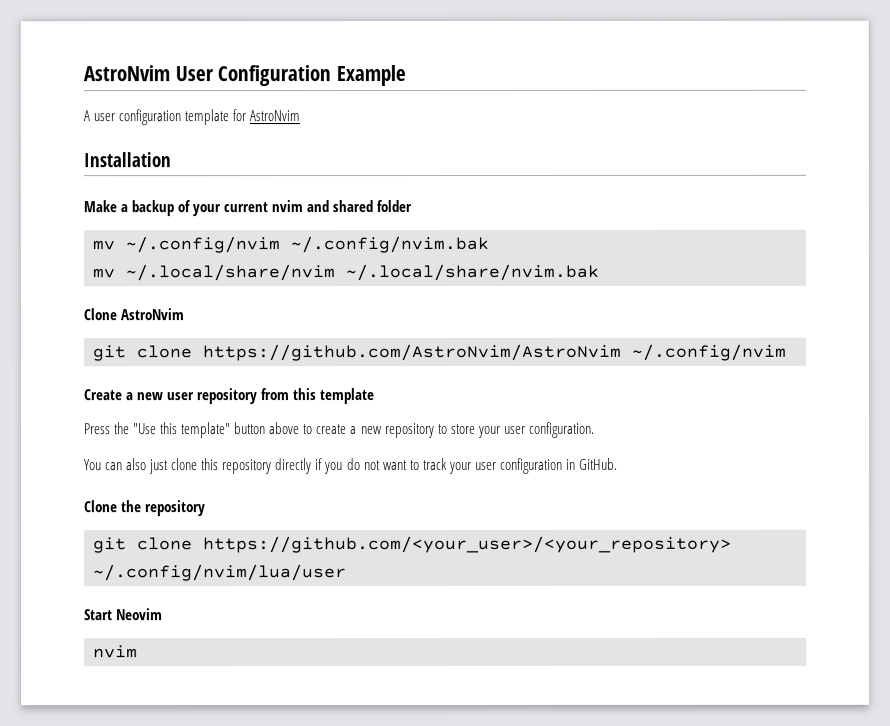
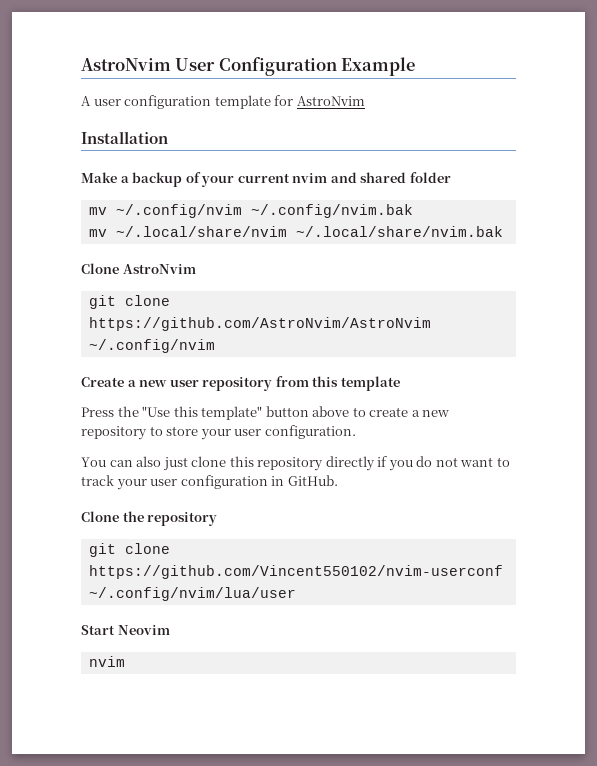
[203,535,732,554] https://github.com/<your_user>/<your_repository> -> [88,565,503,579] https://github.com/Vincent550102/nvim-userconf

